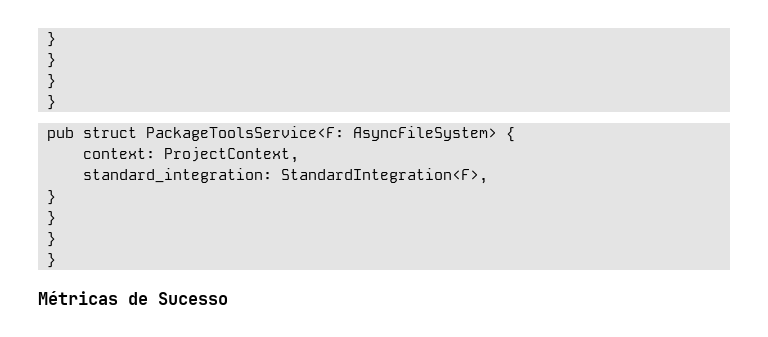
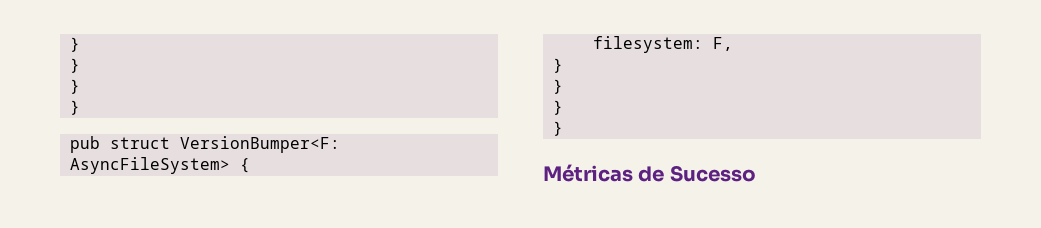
[145,126,344,141] PackageToolsService<F: -> [179,136,340,153] VersionBumper<F:
[82,147,299,163] [82,168,488,184] context: ProjectContext, // standard_integration: StandardIntegration<F>, -> [592,36,733,53] filesystem: F,

